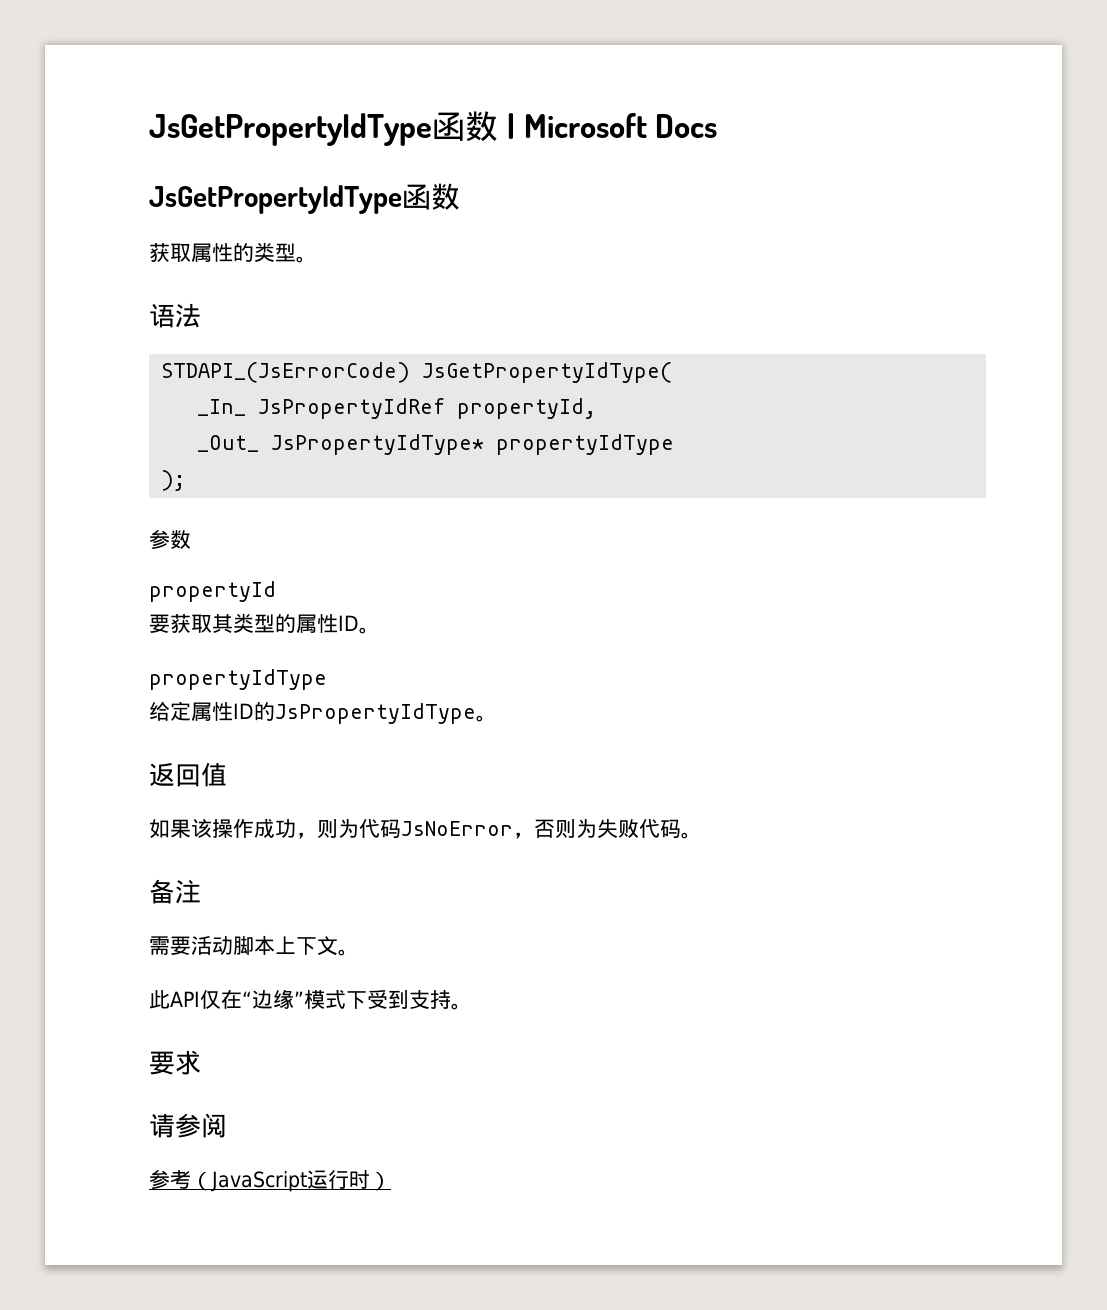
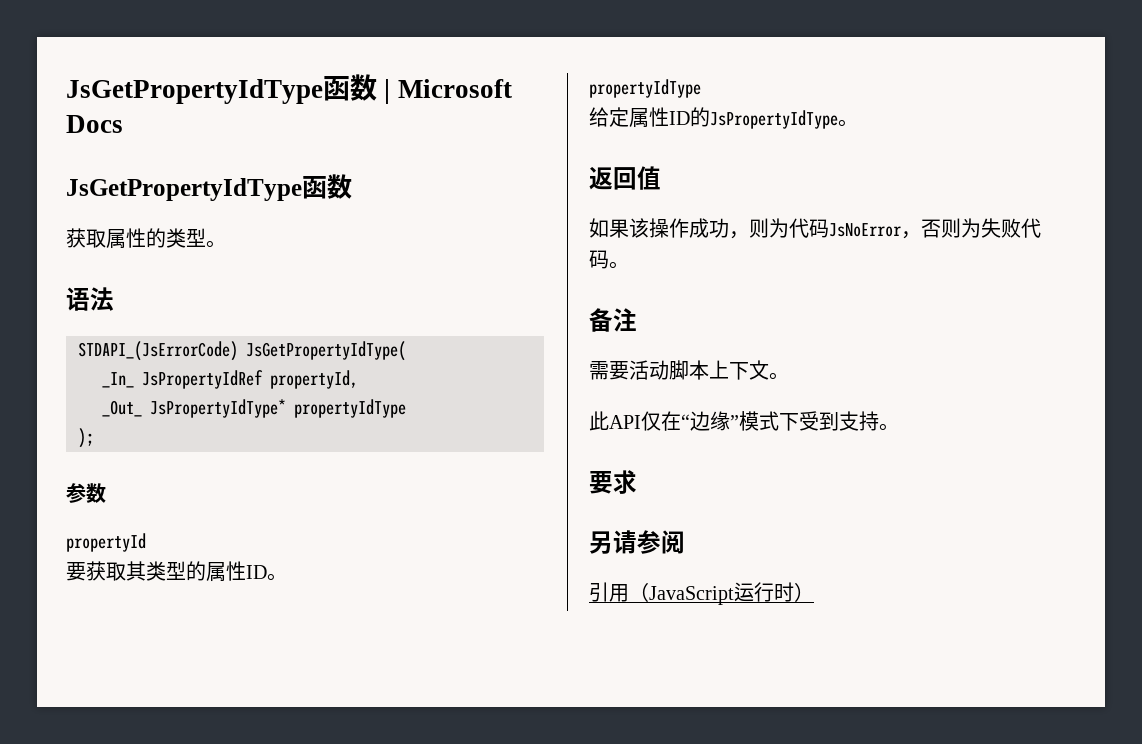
(201, 1062) none -> [589,531,613,554] 另
[149,1169,191,1189] 参考 -> [589,582,629,602] 引用

